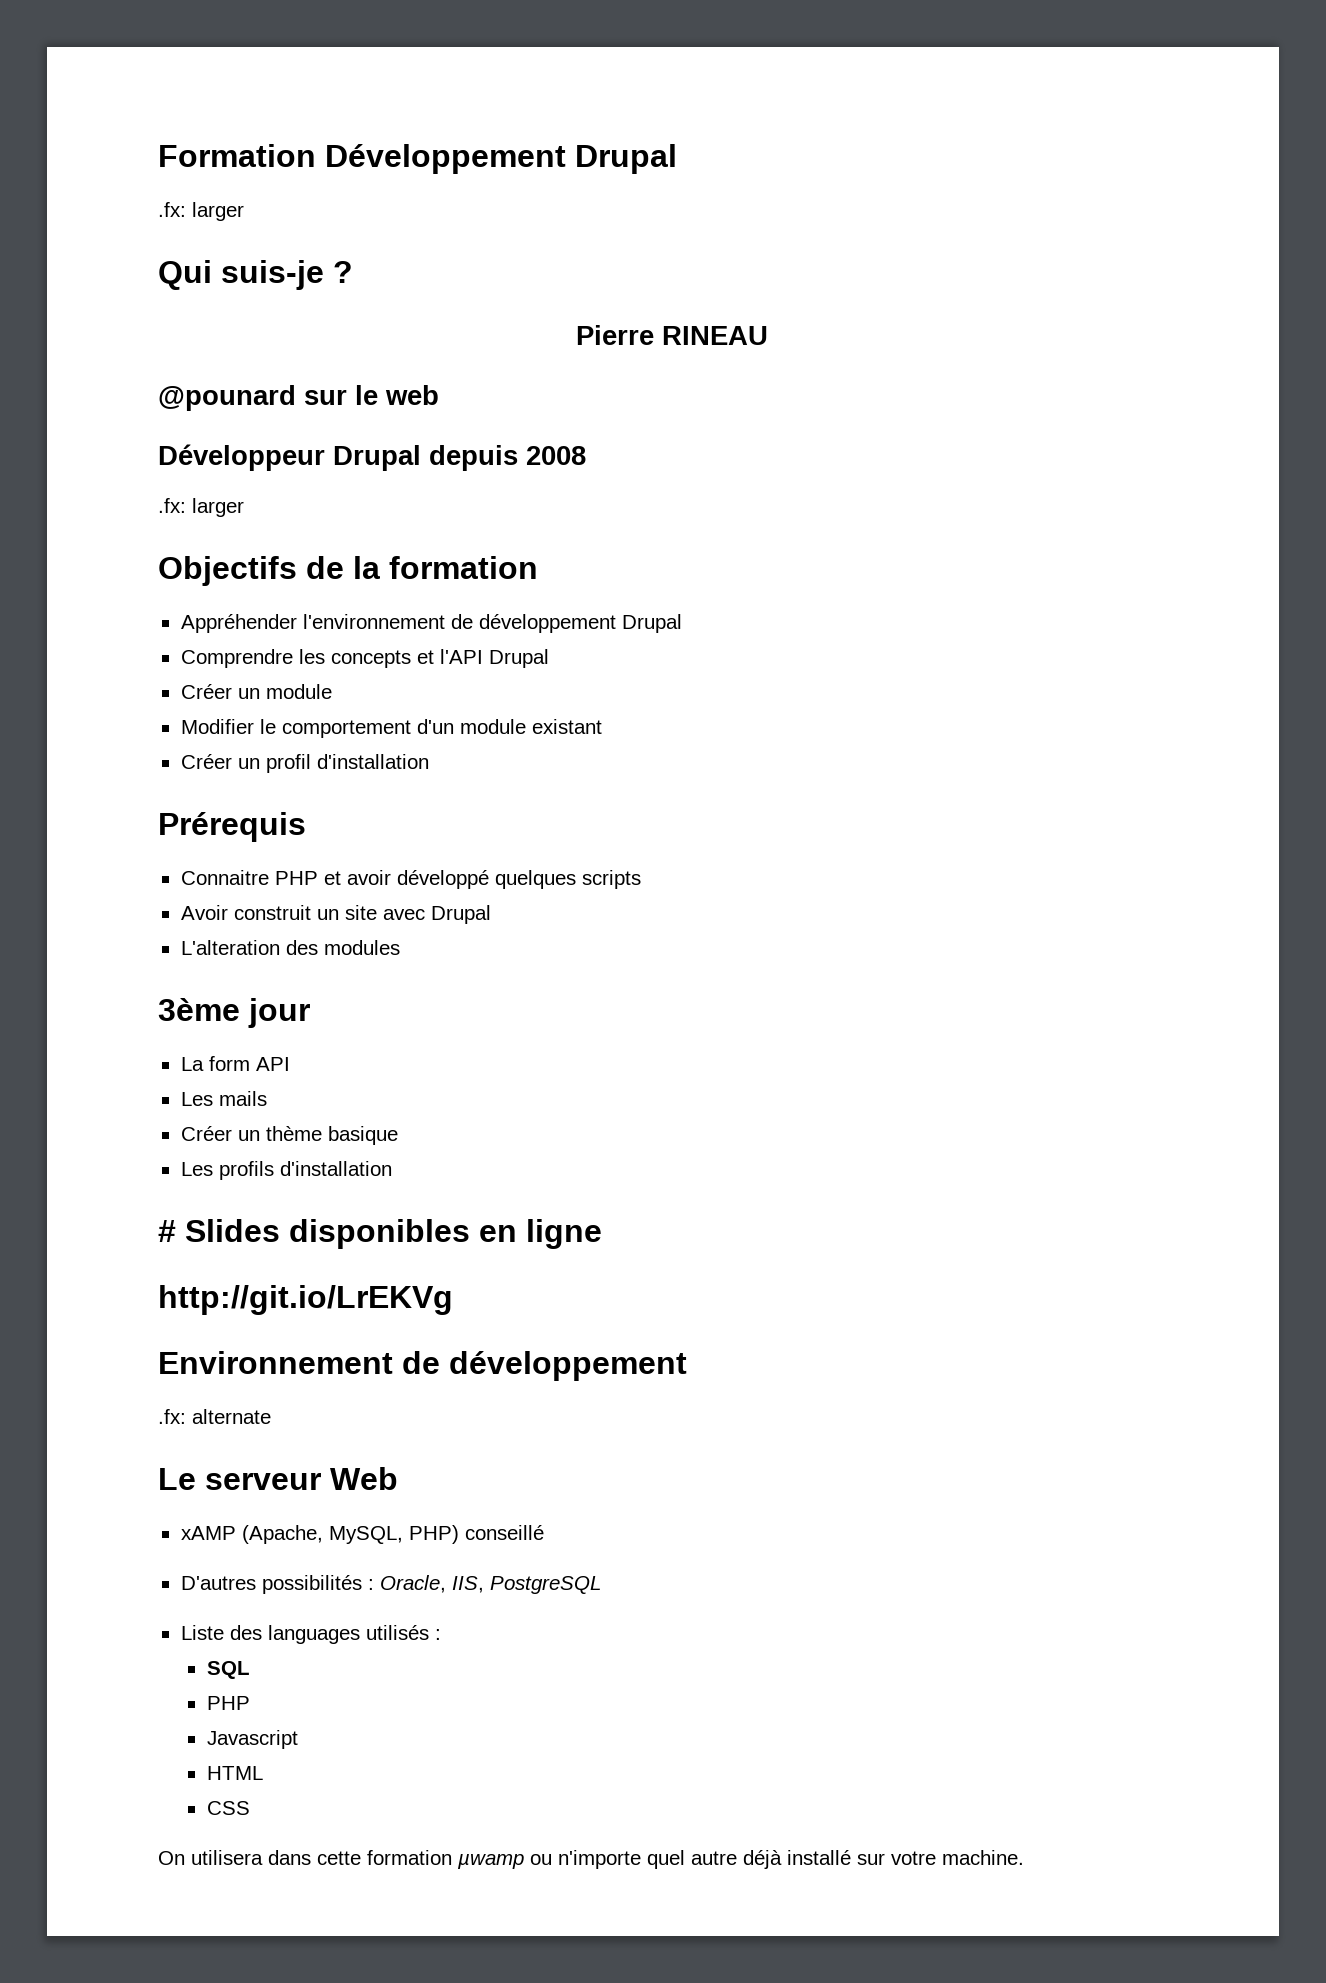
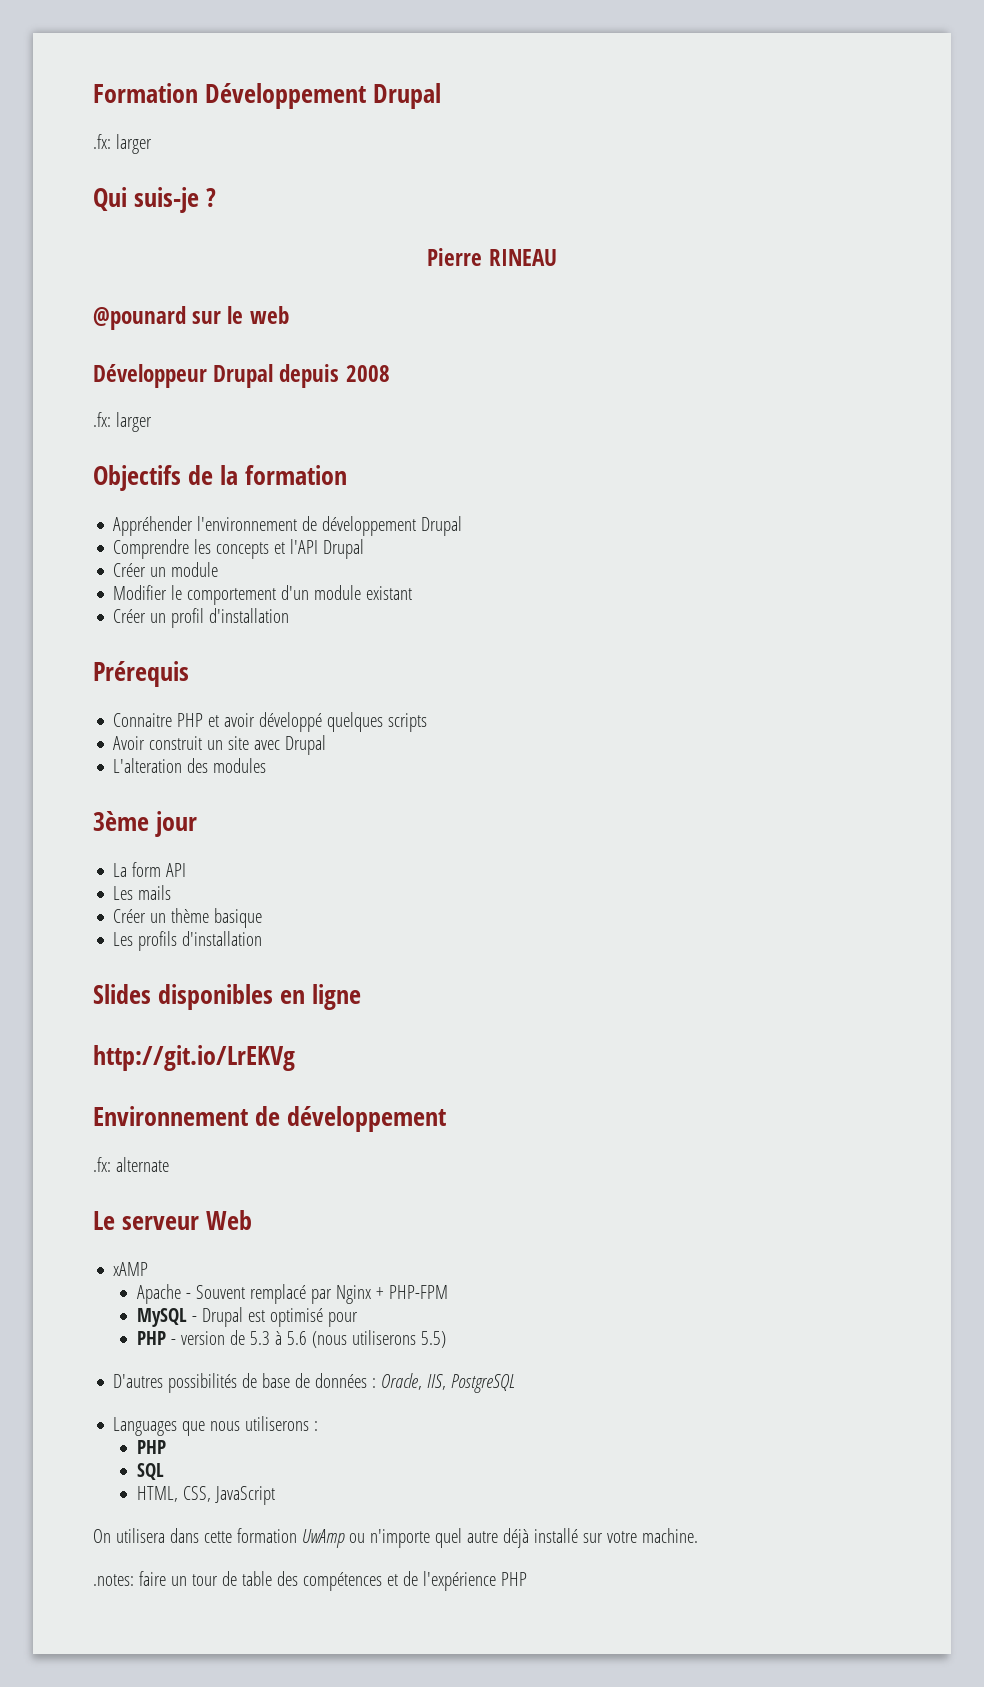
[158,1220,176,1242] # -> (263, 938) none
[241,1525,544,1544] [180,1575,362,1594] (Apache, MySQL, PHP) conseillé // D'autres possibilités -> [136,1284,448,1304] [136,1307,358,1327] [136,1330,446,1348] [113,1373,368,1393] // Apache - Souvent remplacé par Nginx + PHP-FPM // MySQL - Drupal est optimisé pour // PHP - version de 5.3 à 5.6 (nous utiliserons 5.5) // D'autres possibilités de base de données
[180,1625,441,1644] Liste des languages utilisés : -> [113,1416,319,1436] [136,1440,166,1454] Languages que nous utiliserons : // PHP
[206,1696,250,1710] [206,1730,298,1749] [206,1766,263,1780] [206,1801,250,1815] PHP // Javascript // HTML // CSS -> [136,1486,275,1505] HTML, CSS, JavaScript
[457,1854,524,1869] µwamp -> [301,1529,345,1548] UwAmp
(1024, 1857) none -> [93,1571,527,1591] // .notes: faire un tour de table des compétences et de l'expérience PHP

